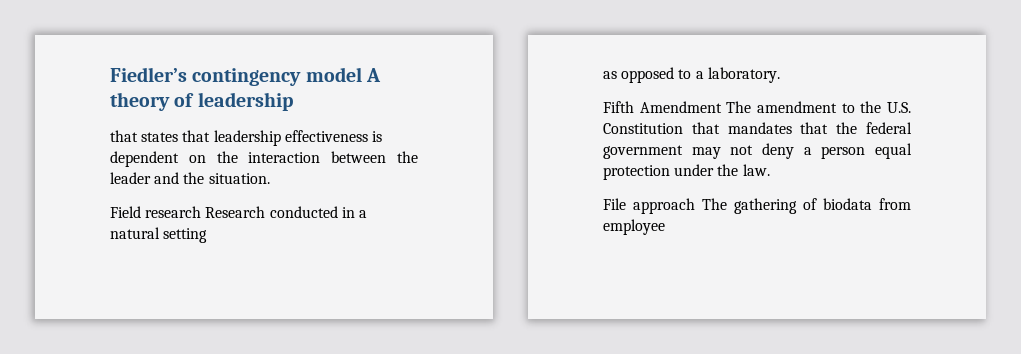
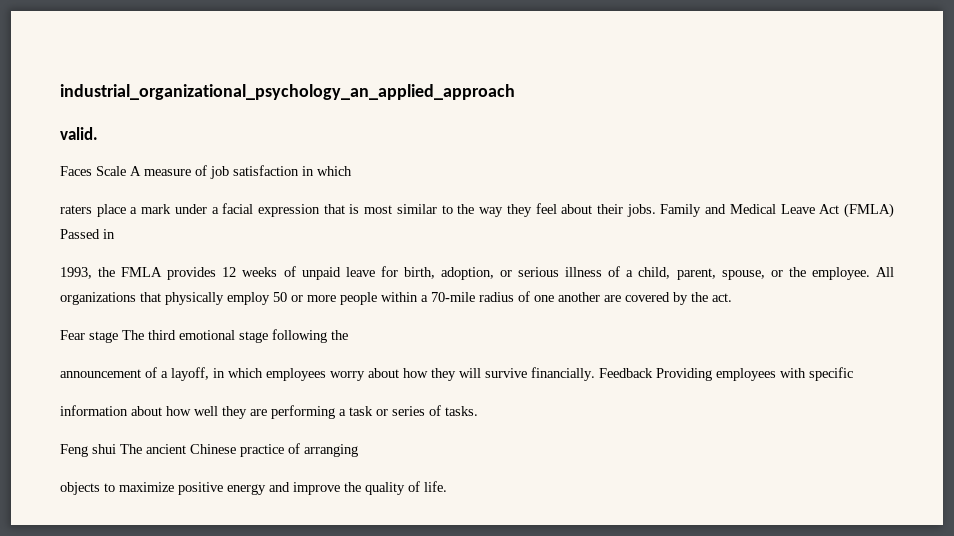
[110,67,381,86] [110,92,293,111] [110,130,382,146] [110,151,418,167] [110,172,270,184] [110,206,367,218] [110,227,208,243] [603,67,780,83] [603,101,911,113] [603,122,912,134] [603,143,912,159] [603,164,770,180] [603,198,911,214] [603,219,665,235] Fiedler’s contingency model A theory of leadership // that states that leadership effectiveness is dependent on the interaction between the leader and the situation. // Field research Research conducted in a natural setting // as opposed to a laboratory. // Fifth Amendment The amendment to the U.S. Constitution that mandates that the federal government may not deny a person equal protection under the law. // File approach The gathering of biodata from employee -> [60,84,515,100] [60,127,98,140] [60,165,352,179] [60,203,895,218] [60,229,115,239] [60,266,894,280] [60,291,732,305] [60,329,348,343] [60,367,853,381] [60,405,478,419] [60,443,358,457] [60,481,447,495] industrial_organizational_psychology_an_applied_approach // valid. // Faces Scale A measure of job satisfaction in which // raters place a mark under a facial expression that is most similar to the way they feel about their jobs. Family and Medical Leave Act (FMLA) Passed in // 1993, the FMLA provides 12 weeks of unpaid leave for birth, adoption, or serious illness of a child, parent, spouse, or the employee. All organizations that physically employ 50 or more people within a 70-mile radius of one another are covered by the act. // Fear stage The third emotional stage following the // announcement of a layoff, in which employees worry about how they will survive financially. Feedback Providing employees with specific // information about how well they are performing a task or series of tasks. // Feng shui The ancient Chinese practice of arranging // objects to maximize positive energy and improve the quality of life.

